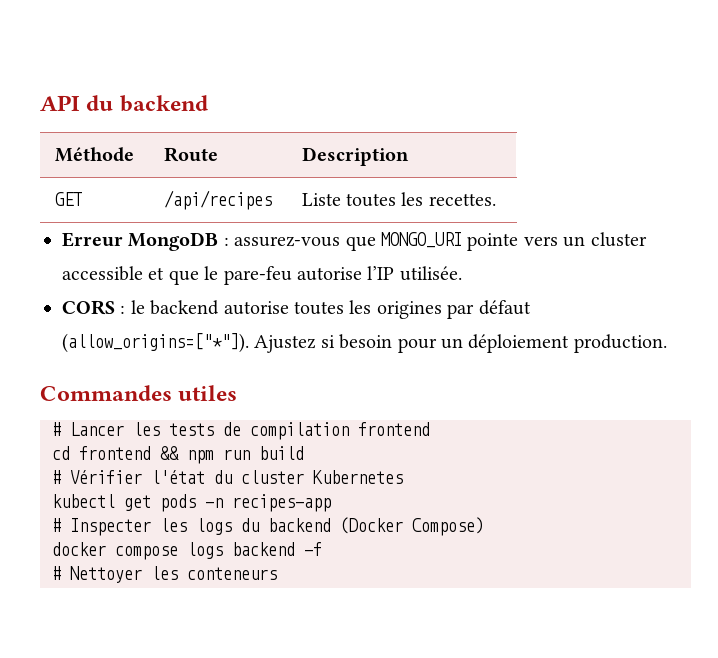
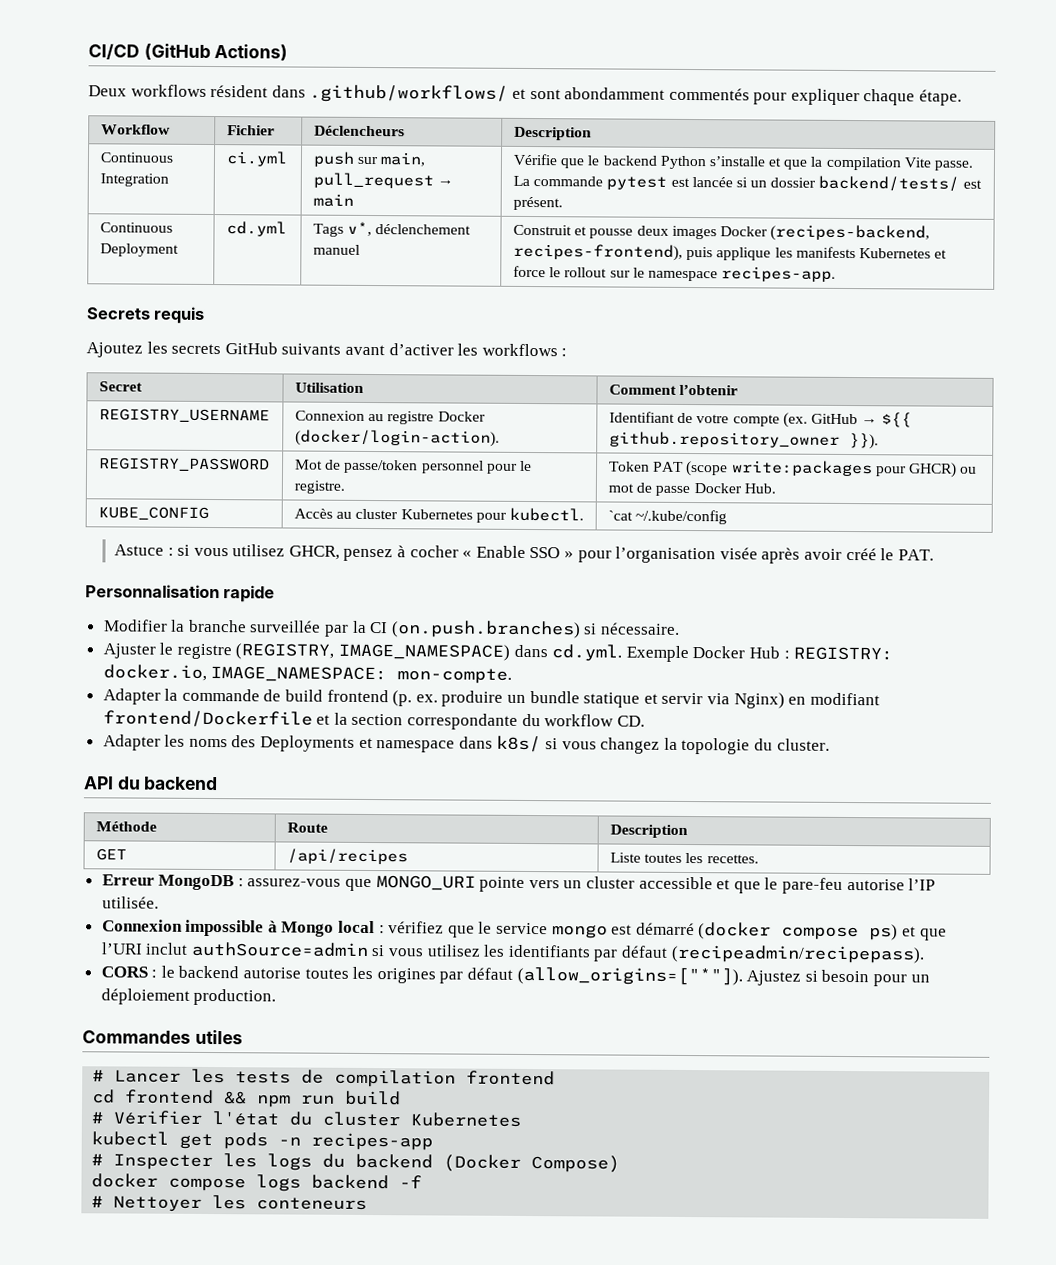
(40, 103) none -> [88,43,289,61] [88,84,963,106] [100,124,171,135] [226,125,275,136] [313,125,405,137] [513,126,592,141] [99,152,174,163] [99,173,169,187] [225,151,288,167] [312,151,427,167] [312,172,455,189] [312,193,354,207] [512,153,973,171] [512,175,982,192] [512,196,563,211] [99,222,173,233] [99,243,179,257] [225,221,287,237] [312,221,472,237] [312,244,360,255] [512,224,931,242] [512,243,948,261] [512,265,837,282] [86,306,206,324] [86,341,568,358] [98,381,143,392] [294,382,364,393] [608,384,739,396] [98,408,270,423] [294,410,486,425] [294,429,500,447] [608,411,913,428] [608,431,879,450] [98,457,270,472] [294,459,532,474] [293,480,345,494] [608,460,978,478] [607,482,776,497] [97,506,209,520] [293,507,584,523] [607,509,728,525] [113,544,934,564] [85,584,276,603] [102,619,681,639] [102,642,894,663] [102,664,513,684] [102,688,880,709] [102,710,645,730] [102,734,830,755] CI/CD (GitHub Actions) // Deux workflows résident dans .github/workflows/ et sont abondamment commentés pour expliquer chaque étape. // Workflow | Fichier | Déclencheurs | Description // Continuous Integration | ci.yml | push sur main, pull_request → main | Vérifie que le backend Python s’installe et que la compilation Vite passe. La commande pytest est lancée si un dossier backend/tests/ est présent. // Continuous Deployment | cd.yml | Tags v*, déclenchement manuel | Construit et pousse deux images Docker (recipes-backend, recipes-frontend), puis applique les manifests Kubernetes et force le rollout sur le namespace recipes-app. // Secrets requis // Ajoutez les secrets GitHub suivants avant d’activer les workflows : // Secret | Utilisation | Comment l’obtenir // REGISTRY_USERNAME | Connexion au registre Docker (docker/login-action). | Identifiant de votre compte (ex. GitHub → ${{ github.repository_owner }}). // REGISTRY_PASSWORD | Mot de passe/token personnel pour le registre. | Token PAT (scope write:packages pour GHCR) ou mot de passe Docker Hub. // KUBE_CONFIG | Accès au cluster Kubernetes pour kubectl. | `cat ~/.kube/config // Astuce : si vous utilisez GHCR, pensez à cocher « Enable SSO » pour l’organisation visée après avoir créé le PAT. // Personnalisation rapide // Modifier la branche surveillée par la CI (on.push.branches) si nécessaire. // Ajuster le registre (REGISTRY, IMAGE_NAMESPACE) dans cd.yml. Exemple Docker Hub : REGISTRY: docker.io, IMAGE_NAMESPACE: mon-compte. // Adapter la commande de build frontend (p. ex. produire un bundle statique et servir via Nginx) en modifiant frontend/Dockerfile et la section correspondante du workflow CD. // Adapter les noms des Deployments et namespace dans k8s/ si vous changez la topologie du cluster. //
(462, 273) none -> [101,919,947,941] [100,941,925,964] // Connexion impossible à Mongo local : vérifiez que le service mongo est démarré (docker compose ps) et que l’URI inclut authSource=admin si vous utilisez les identifiants par défaut (recipeadmin/recipepass).

